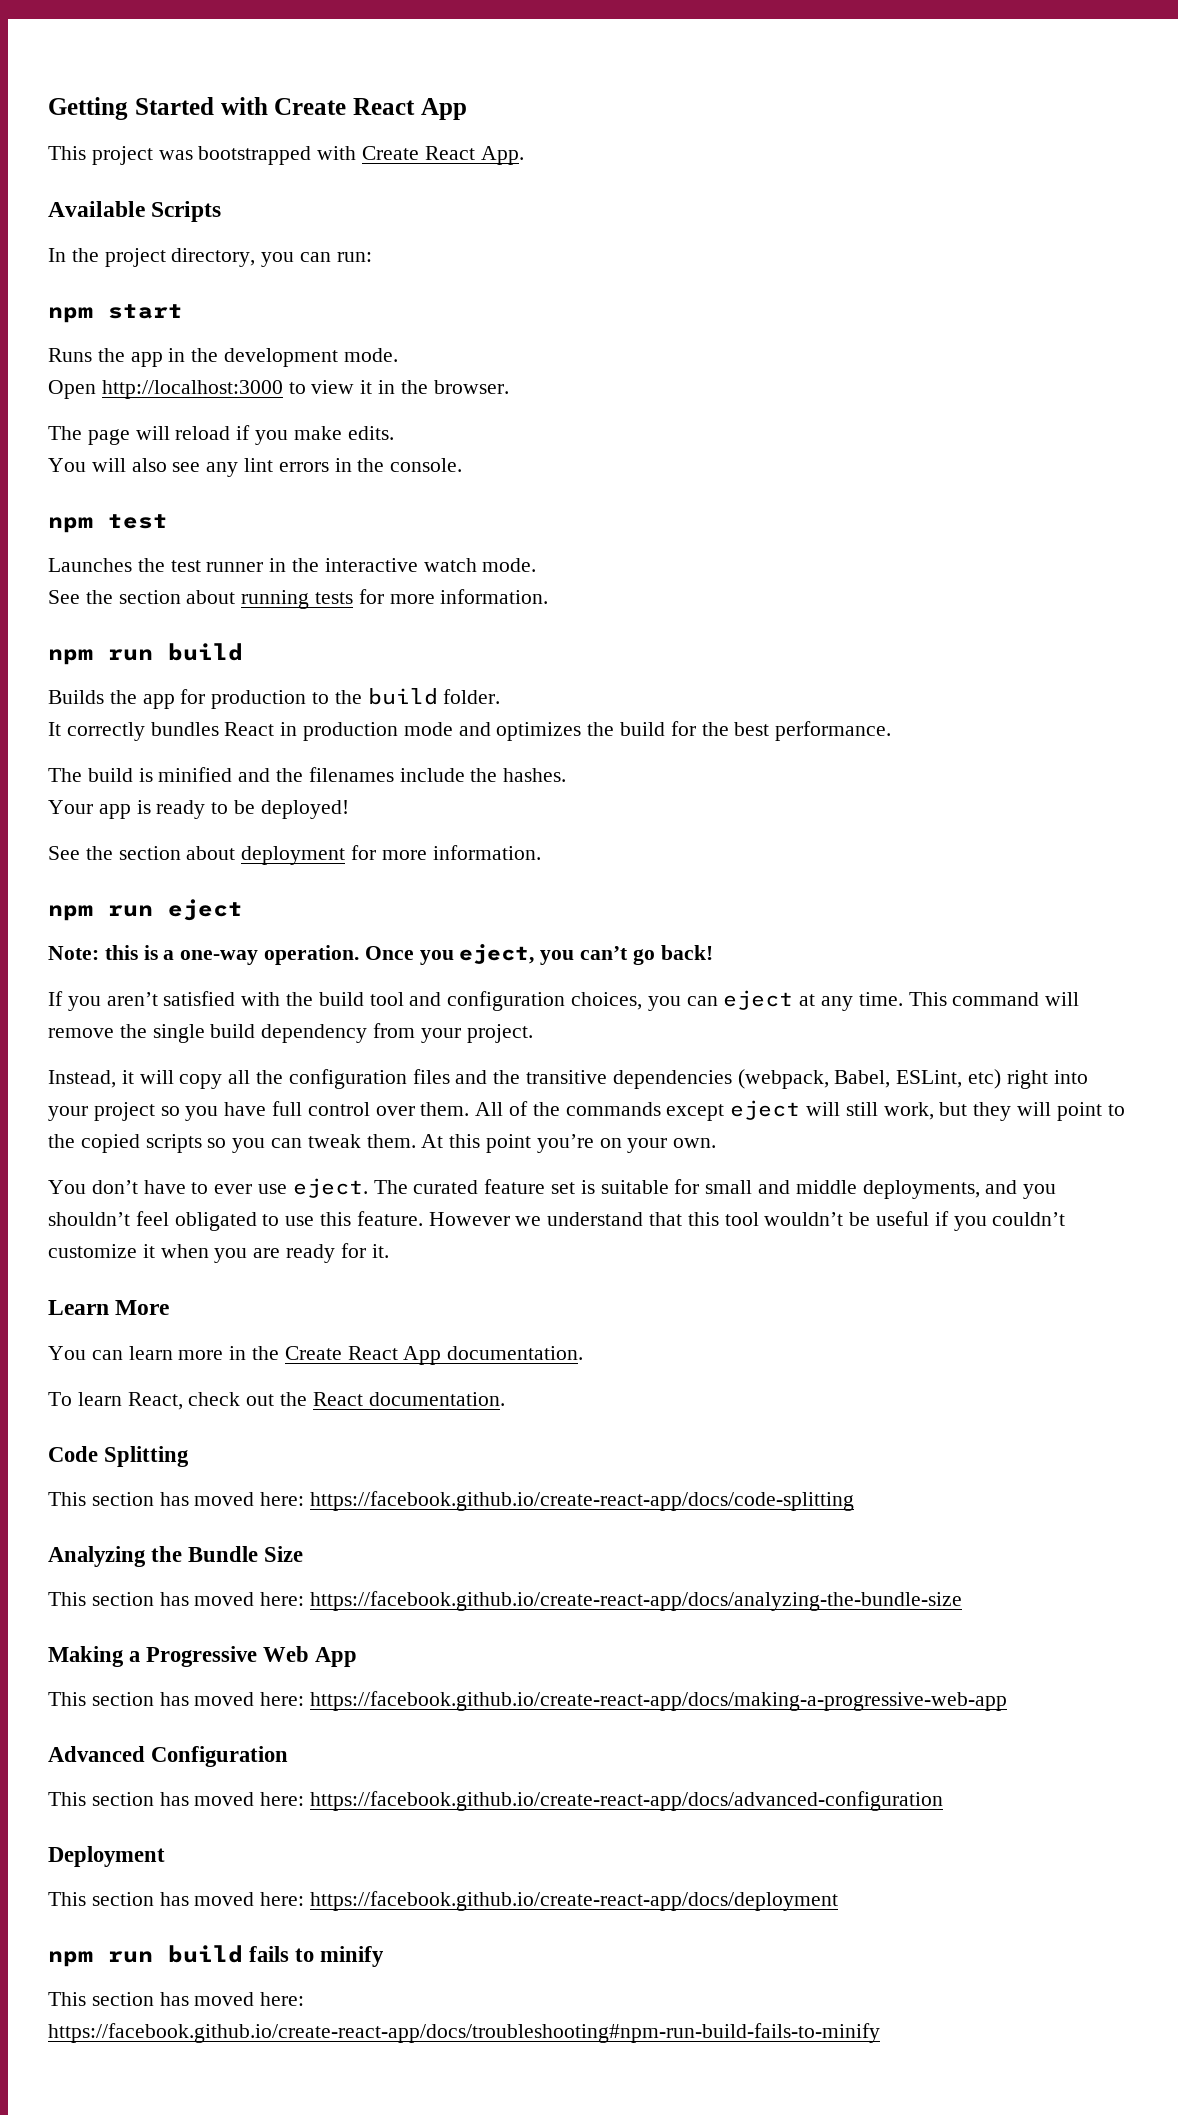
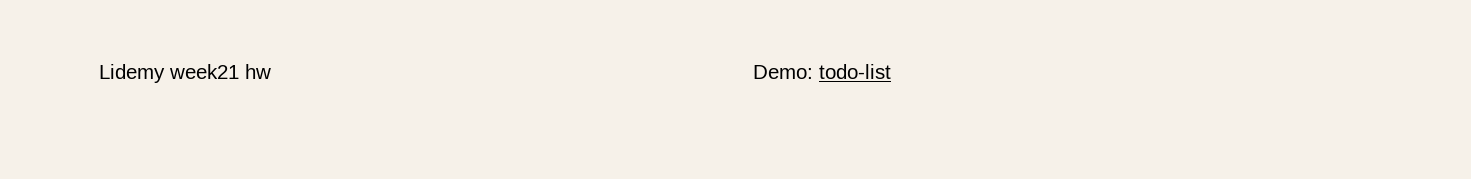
[48,97,467,120] [48,146,524,165] [48,201,222,222] [48,248,372,267] [48,304,183,323] [48,348,398,367] [48,380,509,399] [48,425,394,445] [48,458,463,477] [48,514,168,533] [48,558,537,572] [48,589,549,609] [48,643,243,665] [48,688,501,709] [48,721,892,741] [48,767,567,782] [48,800,349,819] [48,845,541,865] [48,899,243,921] [48,944,713,965] [48,990,1080,1011] [48,1023,533,1043] [48,1069,1088,1089] [48,1100,1125,1121] [48,1134,717,1153] [48,1178,1057,1199] [48,1211,1066,1231] [48,1243,389,1263] [48,1300,170,1315] [48,1346,584,1365] [48,1392,505,1410] [48,1446,190,1467] [48,1491,855,1511] [48,1546,304,1567] [48,1591,963,1611] [48,1646,358,1667] [48,1691,1008,1711] [48,1746,289,1767] [48,1791,944,1811] [48,1846,165,1867] [48,1891,839,1911] [48,1945,385,1967] [48,1992,305,2006] [48,2023,880,2043] Getting Started with Create React App // This project was bootstrapped with Create React App. // Available Scripts // In the project directory, you can run: // npm start // Runs the app in the development mode. // Open http://localhost:3000 to view it in the browser. // The page will reload if you make edits. // You will also see any lint errors in the console. // npm test // Launches the test runner in the interactive watch mode. // See the section about running tests for more information. // npm run build // Builds the app for production to the build folder. // It correctly bundles React in production mode and optimizes the build for the best performance. // The build is minified and the filenames include the hashes. // Your app is ready to be deployed! // See the section about deployment for more information. // npm run eject // Note: this is a one-way operation. Once you eject, you can’t go back! // If you aren’t satisfied with the build tool and configuration choices, you can eject at any time. This command will remove the single build dependency from your project. // Instead, it will copy all the configuration files and the transitive dependencies (webpack, Babel, ESLint, etc) right into your project so you have full control over them. All of the commands except eject will still work, but they will point to the copied scripts so you can tweak them. At this point you’re on your own. // You don’t have to ever use eject. The curated feature set is suitable for small and middle deployments, and you shouldn’t feel obligated to use this feature. However we understand that this tool wouldn’t be useful if you couldn’t customize it when you are ready for it. // Learn More // You can learn more in the Create React App documentation. // To learn React, check out the React documentation. // Code Splitting // This section has moved here: https://facebook.github.io/create-react-app/docs/code-splitting // Analyzing the Bundle Size // This section has moved here: https://facebook.github.io/create-react-app/docs/analyzing-the-bundle-size // Making a Progressive Web App // This section has moved here: https://facebook.github.io/create-react-app/docs/making-a-progressive-web-app // Advanced Configuration // This section has moved here: https://facebook.github.io/create-react-app/docs/advanced-configuration // Deployment // This section has moved here: https://facebook.github.io/create-react-app/docs/deployment // npm run build fails to minify // This section has moved here: https://facebook.github.io/create-react-app/docs/troubleshooting#npm-run-build-fails-to-minify -> [99,64,271,83] [753,64,891,79] Lidemy week21 hw // Demo: todo-list

